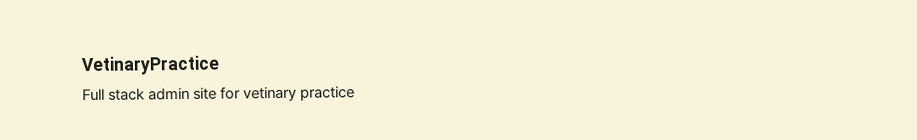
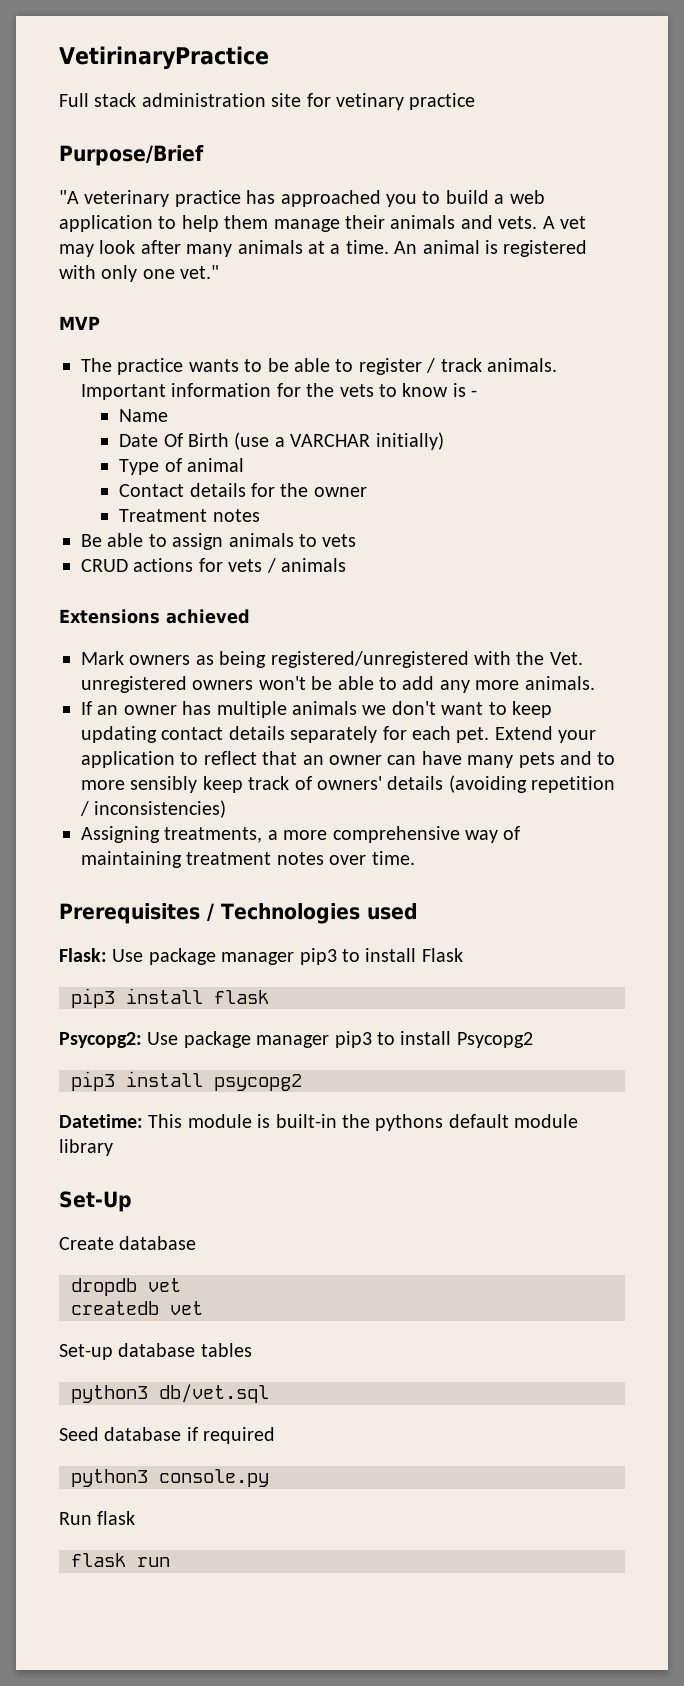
[81,55,220,76] VetinaryPractice -> [59,46,269,69] VetirinaryPractice
[148,87,191,101] admin -> [141,93,266,107] administration
(356, 93) none -> [59,145,204,166] [59,190,545,207] [59,215,586,232] [59,240,588,257] [59,265,220,282] [59,316,100,330] [81,358,557,375] [81,383,478,400] [119,409,169,422] [119,432,444,450] [119,458,244,475] [119,483,367,497] [119,509,260,522] [81,533,357,550] [81,558,346,573] [59,609,250,624] [81,651,583,668] [81,676,595,693] [81,701,552,718] [81,726,597,743] [81,751,616,768] [81,775,616,793] [80,800,227,818] [81,826,521,843] [81,851,415,868] [59,903,418,924] [59,948,463,965] [71,988,269,1008] [59,1031,533,1048] [71,1071,302,1091] [59,1114,579,1131] [59,1139,113,1156] [59,1191,132,1212] [59,1236,197,1250] [71,1278,181,1296] [71,1301,203,1315] [59,1343,252,1360] [71,1384,269,1403] [59,1427,276,1444] [71,1469,269,1487] [59,1511,136,1525] [71,1553,170,1567] // Purpose/Brief // "A veterinary practice has approached you to build a web application to help them manage their animals and vets. A vet may look after many animals at a time. An animal is registered with only one vet." // MVP // The practice wants to be able to register / track animals. Important information for the vets to know is - // Name // Date Of Birth (use a VARCHAR initially) // Type of animal // Contact details for the owner // Treatment notes // Be able to assign animals to vets // CRUD actions for vets / animals // Extensions achieved // Mark owners as being registered/unregistered with the Vet. unregistered owners won't be able to add any more animals. // If an owner has multiple animals we don't want to keep updating contact details separately for each pet. Extend your application to reflect that an owner can have many pets and to more sensibly keep track of owners' details (avoiding repetition / inconsistencies) // Assigning treatments, a more comprehensive way of maintaining treatment notes over time. // Prerequisites / Technologies used // Flask: Use package manager pip3 to install Flask // pip3 install flask // Psycopg2: Use package manager pip3 to install Psycopg2 // pip3 install psycopg2 // Datetime: This module is built-in the pythons default module library // Set-Up // Create database // dropdb vet // createdb vet // Set-up database tables // python3 db/vet.sql // Seed database if required // python3 console.py // Run flask // flask run

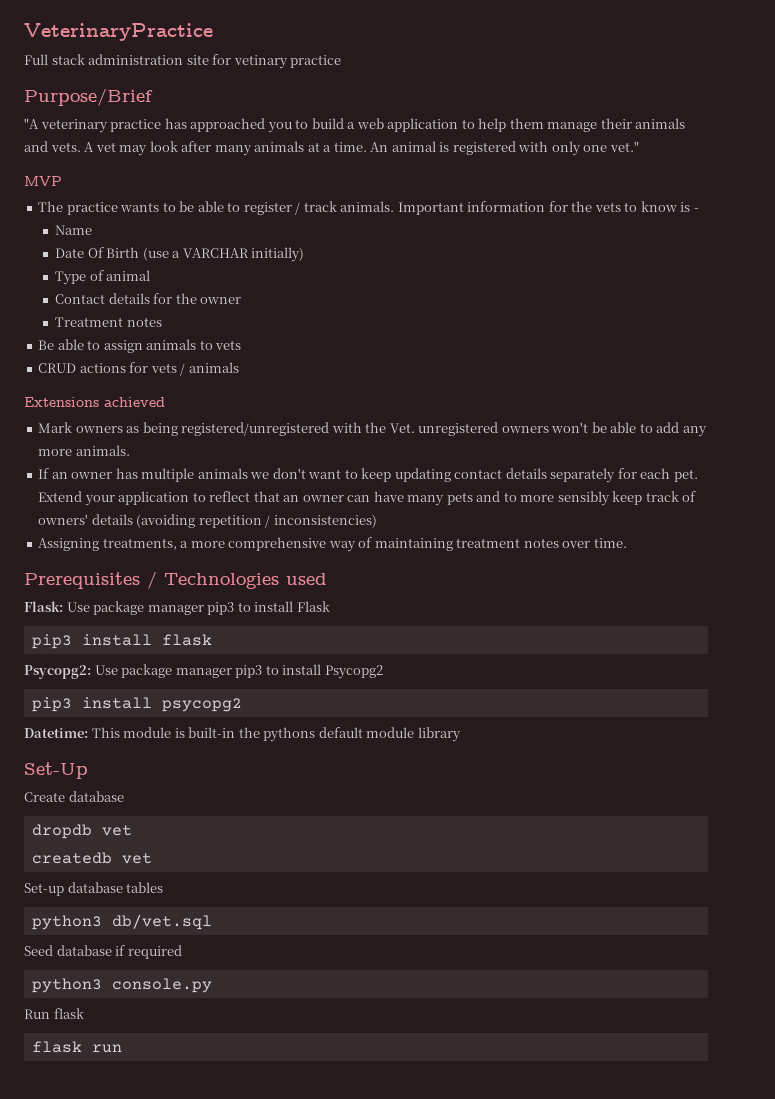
[59,46,269,69] VetirinaryPractice -> [24,23,213,41] VeterinaryPractice

